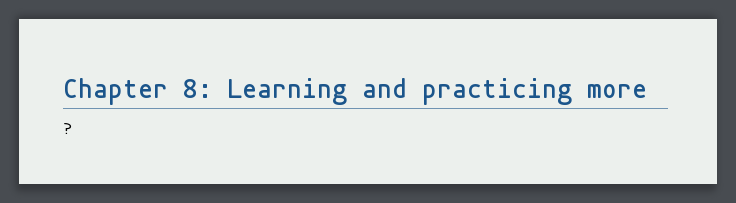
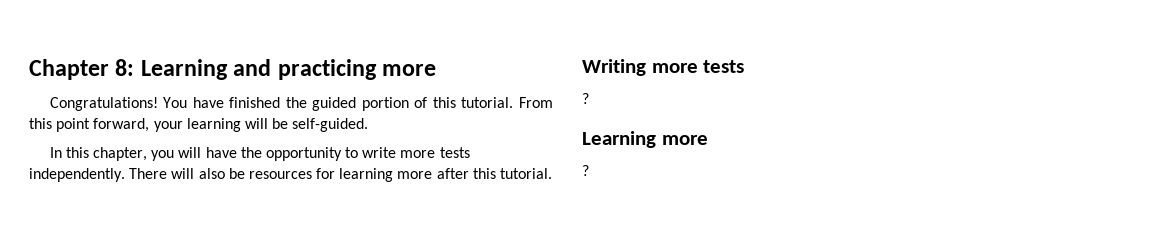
(647, 91) none -> [49,97,554,111] [29,118,369,132] [49,147,470,161] [29,168,553,182] [582,59,745,76] [582,93,589,104] [582,131,708,148] // Congratulations! You have finished the guided portion of this tutorial. From this point forward, your learning will be self-guided. // In this chapter, you will have the opportunity to write more tests independently. There will also be resources for learning more after this tutorial. // Writing more tests // ? // Learning more

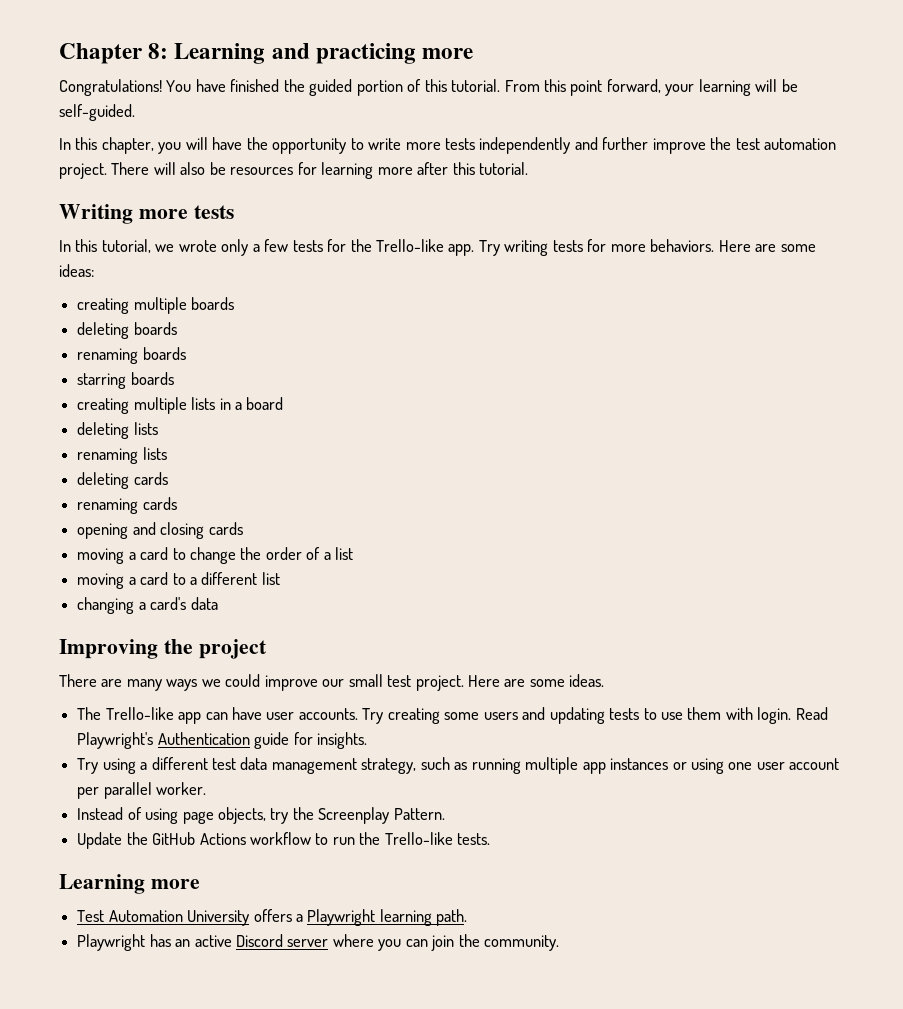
[29,168,125,182] independently. -> [479,137,837,154] [59,163,107,179] independently and further improve the test automation project.
[582,93,589,104] [582,131,708,148] [582,165,589,176] ? // Learning more // ? -> [59,239,816,256] [59,264,94,277] [77,297,235,314] [77,322,177,339] [77,347,186,364] [77,372,174,389] [77,397,284,414] [77,422,158,439] [77,447,167,464] [77,472,168,489] [77,497,177,514] [77,522,243,539] [77,547,354,564] [77,572,280,589] [77,597,218,614] [59,639,267,659] [59,674,605,691] [77,707,828,724] [77,732,367,749] [77,757,840,774] [77,782,207,799] [77,807,445,824] [77,832,491,849] [59,874,200,894] [77,909,468,926] [77,934,560,951] In this tutorial, we wrote only a few tests for the Trello-like app. Try writing tests for more behaviors. Here are some ideas: // creating multiple boards // deleting boards // renaming boards // starring boards // creating multiple lists in a board // deleting lists // renaming lists // deleting cards // renaming cards // opening and closing cards // moving a card to change the order of a list // moving a card to a different list // changing a card's data // Improving the project // There are many ways we could improve our small test project. Here are some ideas. // The Trello-like app can have user accounts. Try creating some users and updating tests to use them with login. Read Playwright's Authentication guide for insights. // Try using a different test data management strategy, such as running multiple app instances or using one user account per parallel worker. // Instead of using page objects, try the Screenplay Pattern. // Update the GitHub Actions workflow to run the Trello-like tests. // Learning more // Test Automation University offers a Playwright learning path. // Playwright has an active Discord server where you can join the community.

